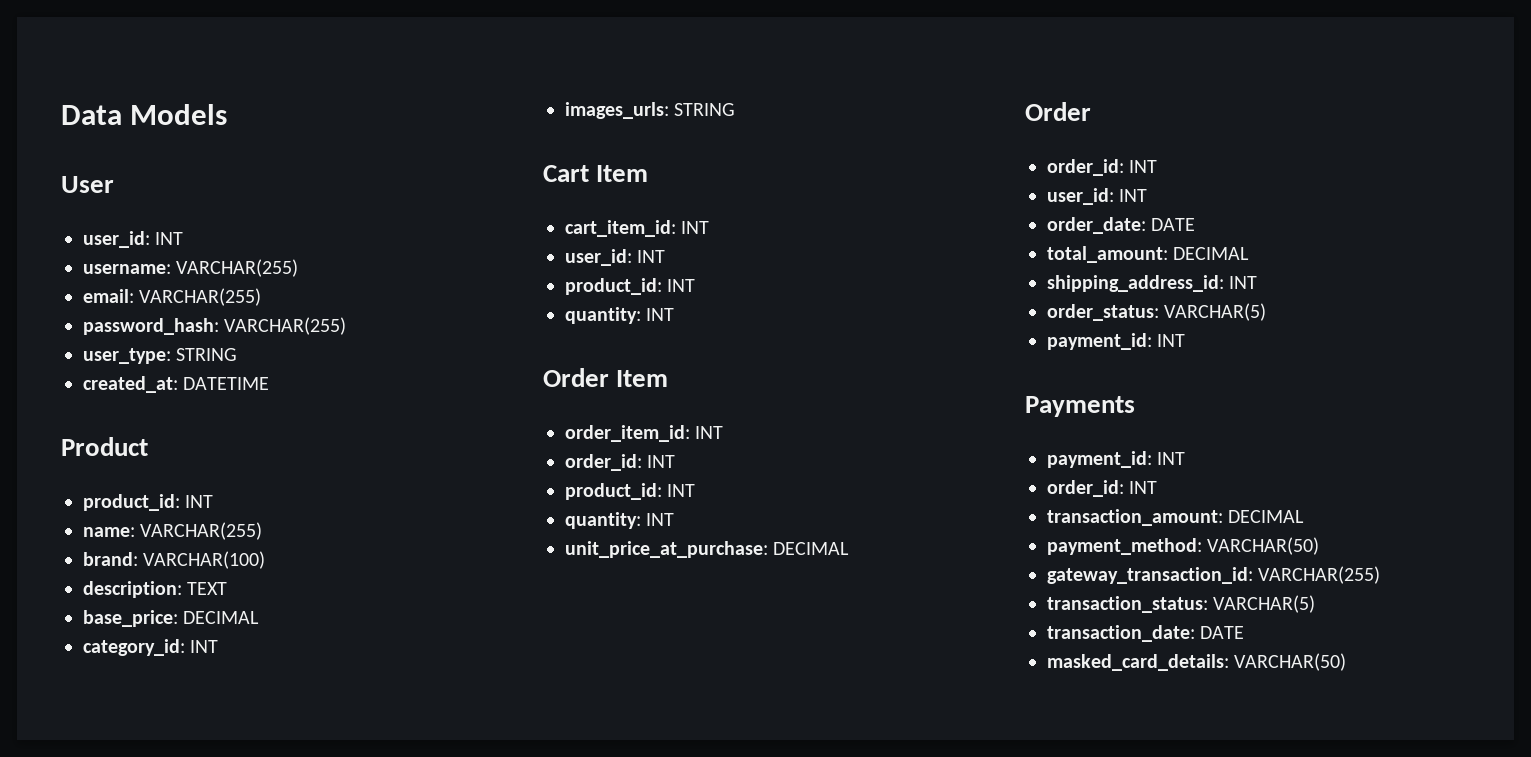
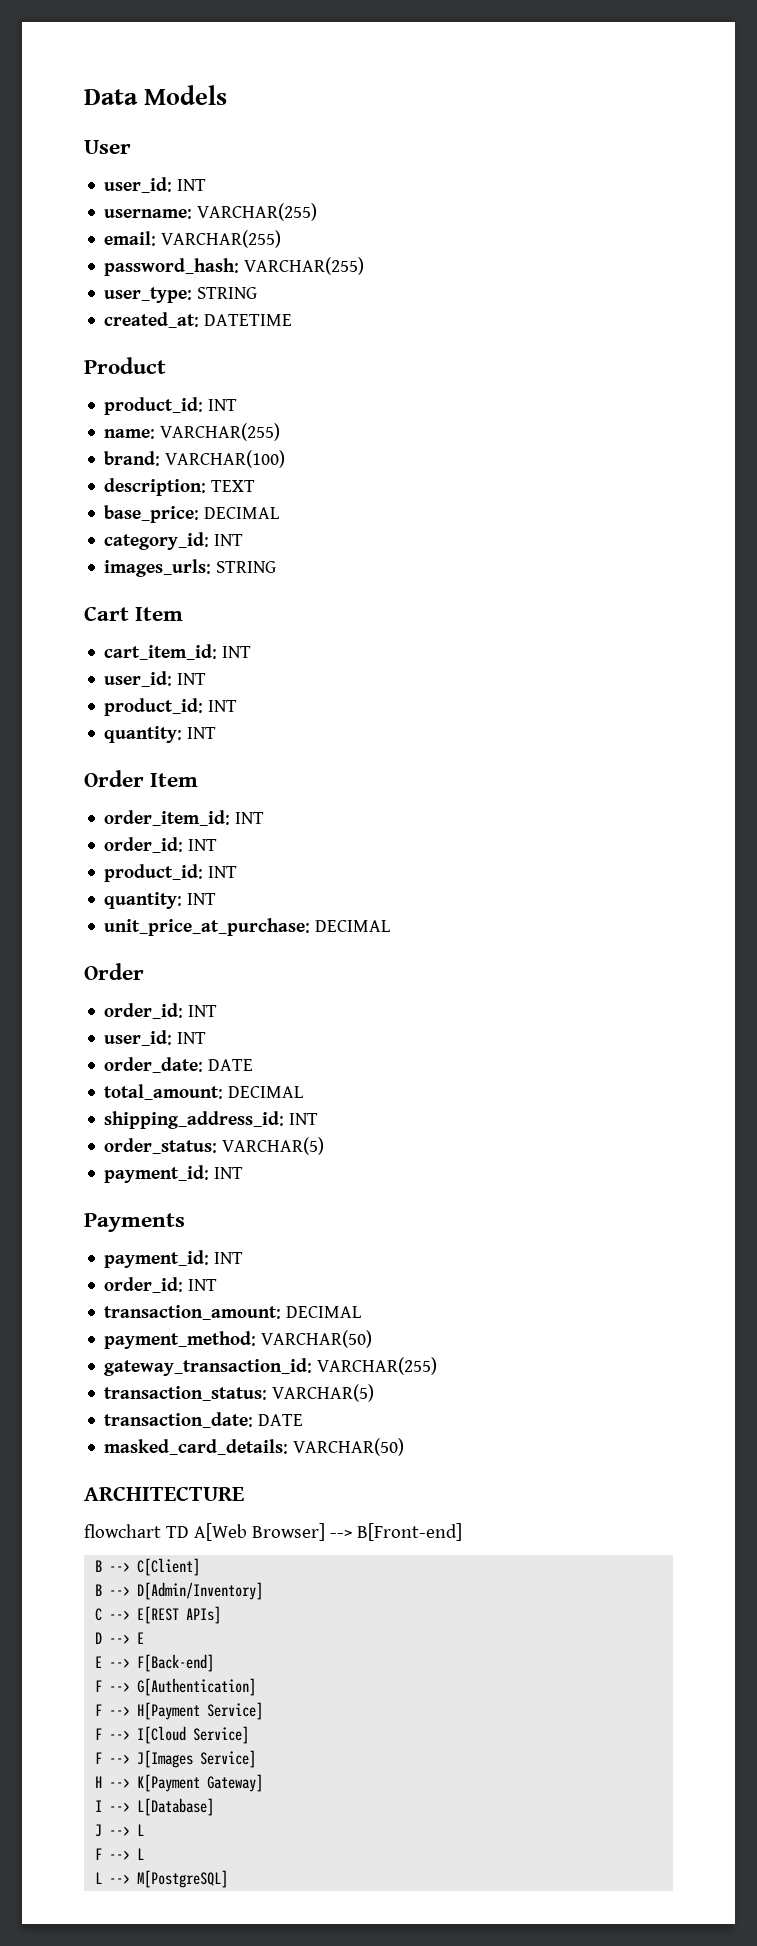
(1347, 662) none -> [84,1486,244,1501] [84,1523,462,1541] [95,1558,201,1576] [95,1582,264,1600] [95,1606,222,1624] [95,1632,145,1644] [95,1654,215,1672] [95,1678,257,1696] [95,1702,264,1720] [95,1726,250,1744] [95,1750,257,1768] [95,1774,264,1792] [95,1798,215,1816] [95,1824,145,1837] [95,1848,145,1860] [95,1870,229,1888] // ARCHITECTURE // flowchart TD A[Web Browser] --> B[Front-end] // B --> C[Client] // B --> D[Admin/Inventory] // C --> E[REST APIs] // D --> E // E --> F[Back-end] // F --> G[Authentication] // F --> H[Payment Service] // F --> I[Cloud Service] // F --> J[Images Service] // H --> K[Payment Gateway] // I --> L[Database] // J --> L // F --> L // L --> M[PostgreSQL]

